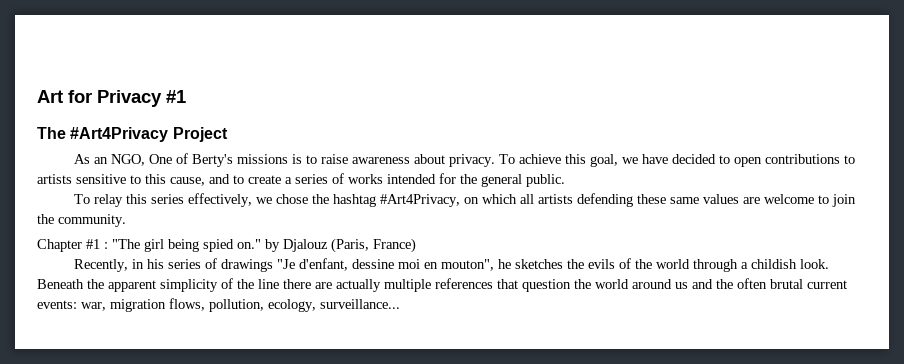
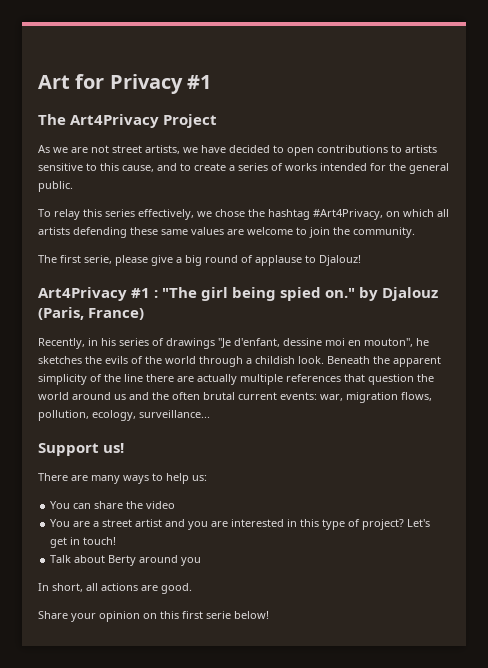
[70,127,169,142] #Art4Privacy -> [70,114,160,128] Art4Privacy
[93,153,618,167] an NGO, One of Berty's missions is to raise awareness about privacy. To achieve this goal, -> [53,145,180,154] we are not street artists,
[37,239,82,252] Chapter -> [38,255,361,266] [38,287,127,301] The first serie, please give a big round of applause to Djalouz! // Art4Privacy
(400, 304) none -> [38,443,125,456] [38,473,207,484] [50,501,176,509] [50,519,431,530] [50,537,117,548] [50,555,202,566] [38,583,192,594] [38,611,269,622] // Support us! // There are many ways to help us: // You can share the video // You are a street artist and you are interested in this type of project? Let's get in touch! // Talk about Berty around you // In short, all actions are good. // Share your opinion on this first serie below!

